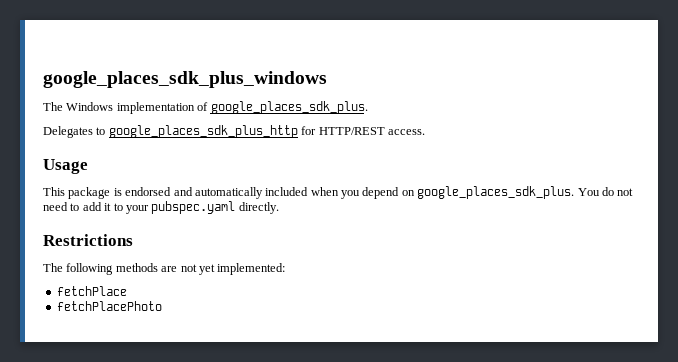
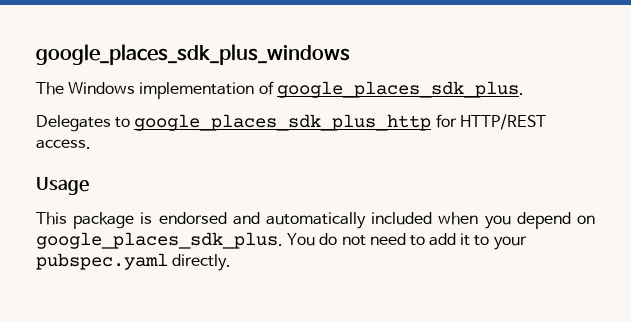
[43,234,133,246] [43,263,286,275] [56,286,127,296] [56,301,162,311] // Restrictions // The following methods are not yet implemented: // fetchPlace // fetchPlacePhoto -> (232, 262) none

